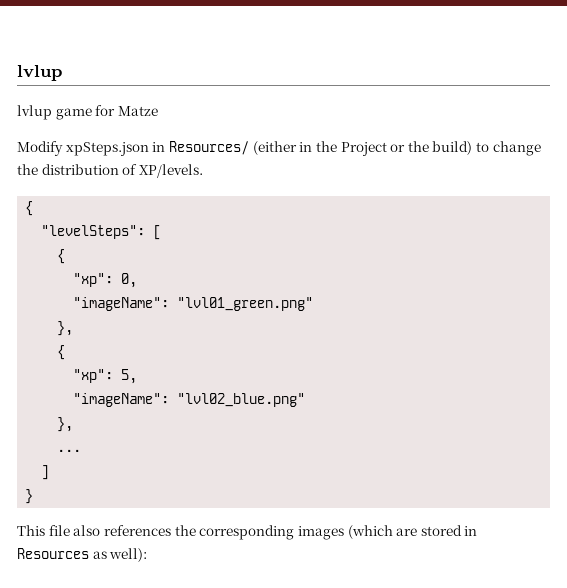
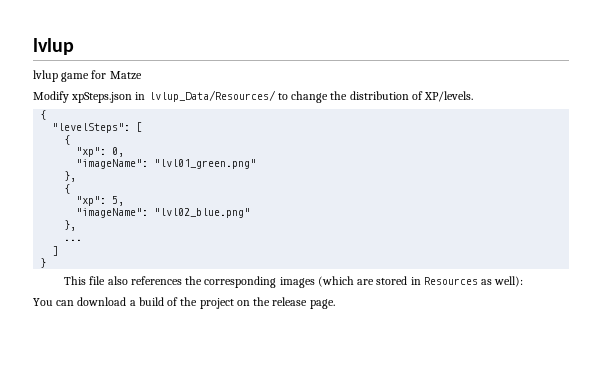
[168,141,473,156] Resources/ (either in the Project or the build) -> [148,90,276,102] lvlup_Data/Resources/
(148, 555) none -> [33,297,335,309] // You can download a build of the project on the release page.

